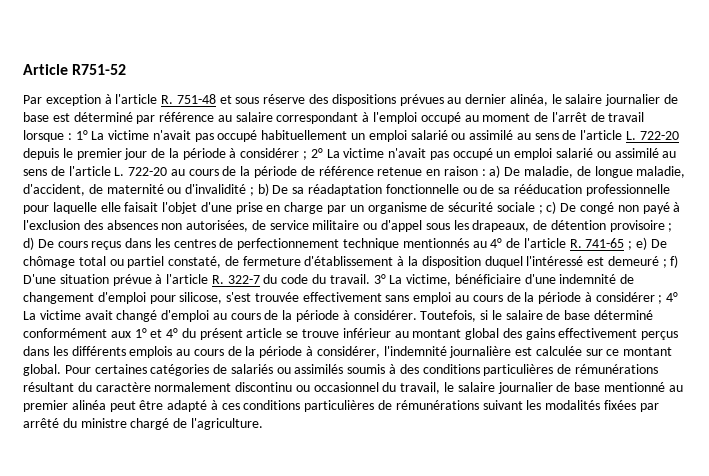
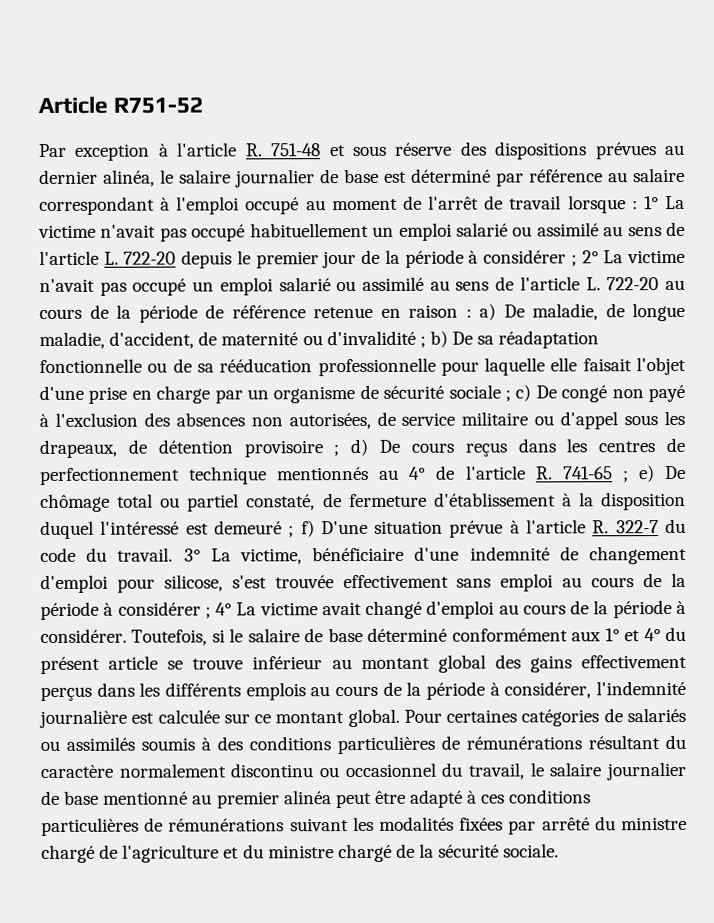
[190,418,263,430] l'agriculture. -> [122,843,560,863] l'agriculture et du ministre chargé de la sécurité sociale.

